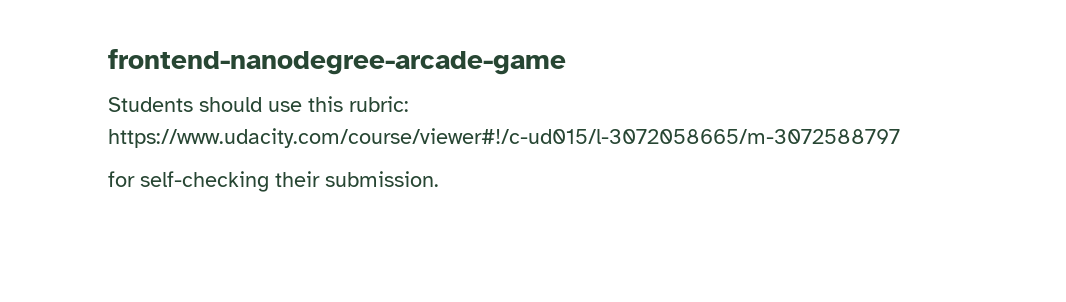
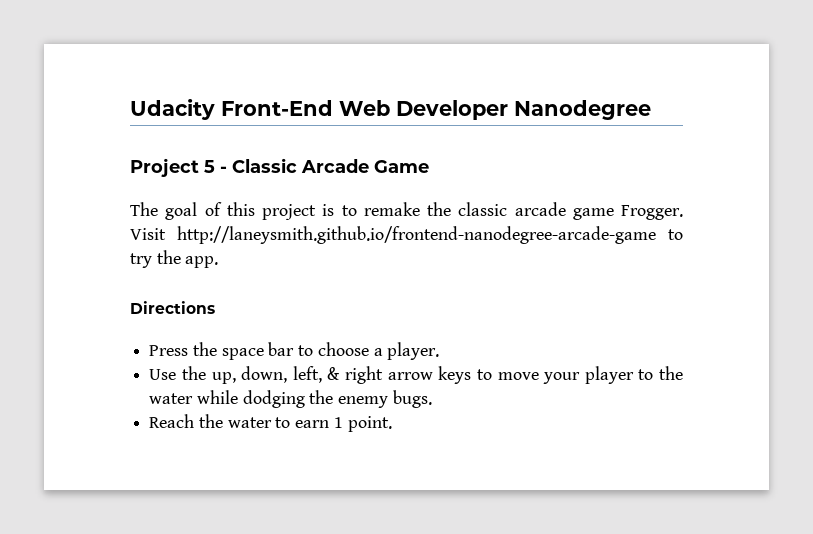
[108,49,566,75] [108,96,409,112] [108,128,900,148] [108,171,439,192] frontend-nanodegree-arcade-game // Students should use this rubric: https://www.udacity.com/course/viewer#!/c-ud015/l-3072058665/m-3072588797 // for self-checking their submission. -> [130,99,651,120] [130,158,429,177] [130,202,683,220] [130,226,683,244] [130,250,219,268] [130,301,215,314] [149,342,440,360] [149,366,683,384] [149,390,432,408] [149,414,392,432] Udacity Front-End Web Developer Nanodegree // Project 5 - Classic Arcade Game // The goal of this project is to remake the classic arcade game Frogger. Visit http://laneysmith.github.io/frontend-nanodegree-arcade-game to try the app. // Directions // Press the space bar to choose a player. // Use the up, down, left, & right arrow keys to move your player to the water while dodging the enemy bugs. // Reach the water to earn 1 point.

